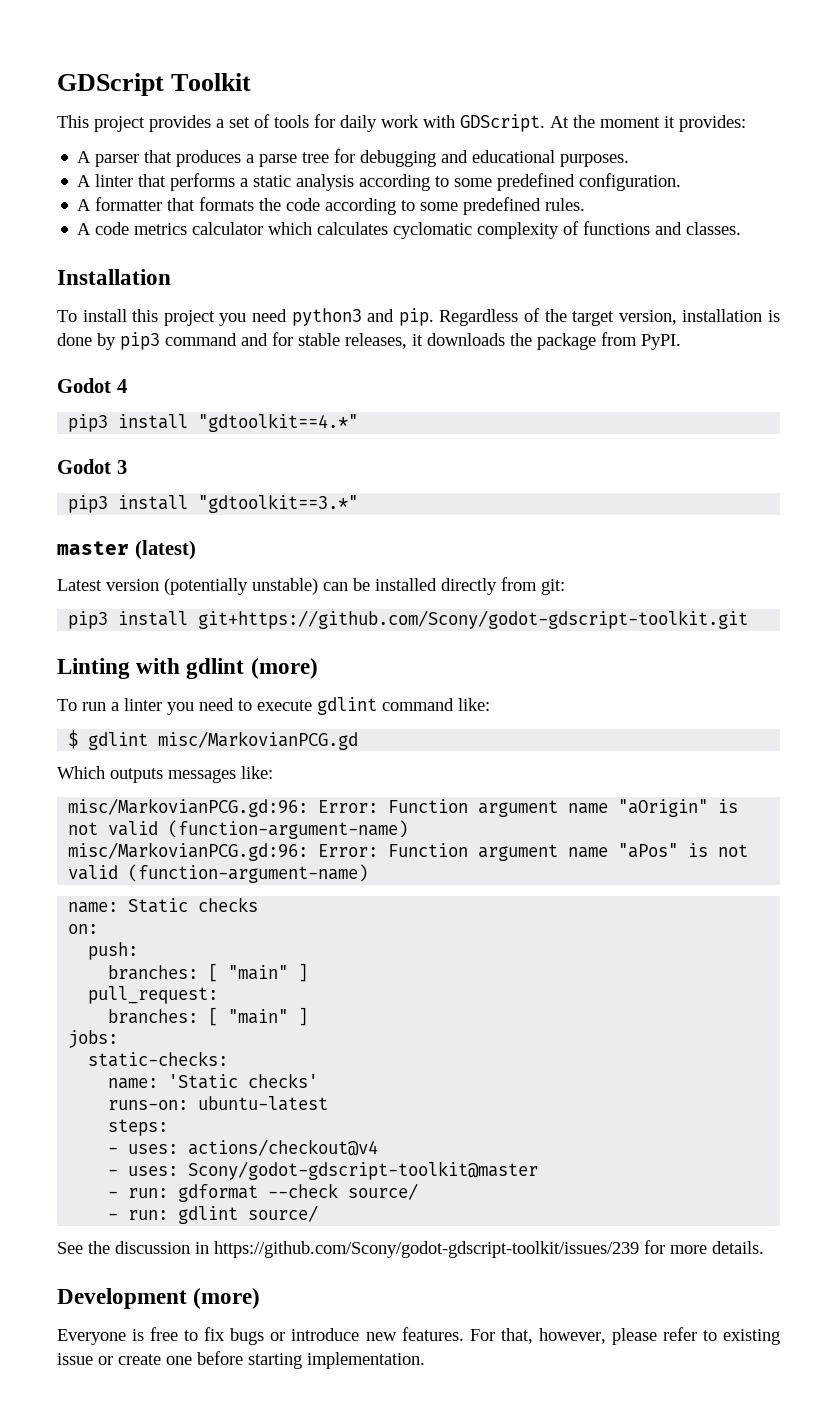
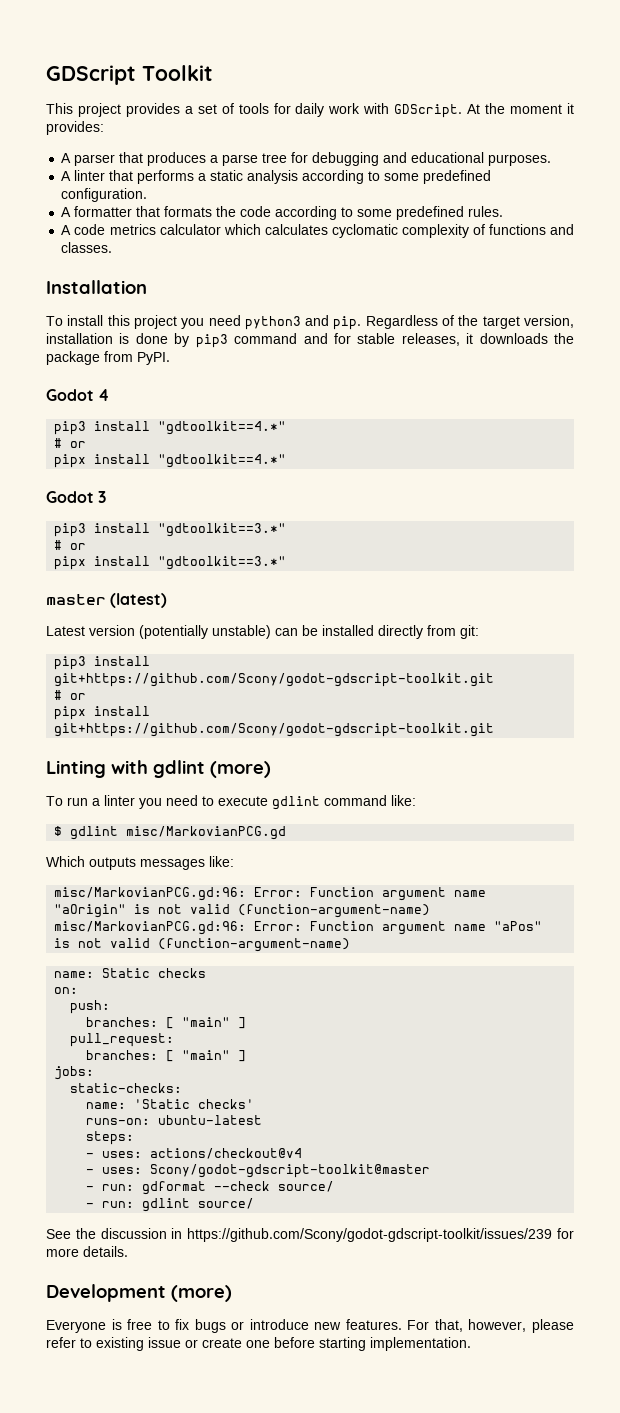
(359, 422) none -> [54,438,87,448] [54,454,287,468] // # or // pipx install "gdtoolkit==4.*"
(359, 503) none -> [54,540,87,550] [54,556,287,570] // # or // pipx install "gdtoolkit==3.*"
(749, 619) none -> [54,690,87,700] [54,706,151,720] [54,723,495,737] // # or // pipx install git+https://github.com/Scony/godot-gdscript-toolkit.git

